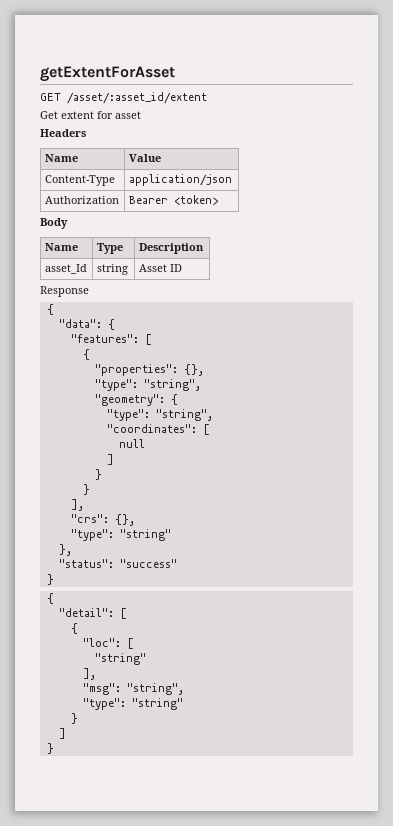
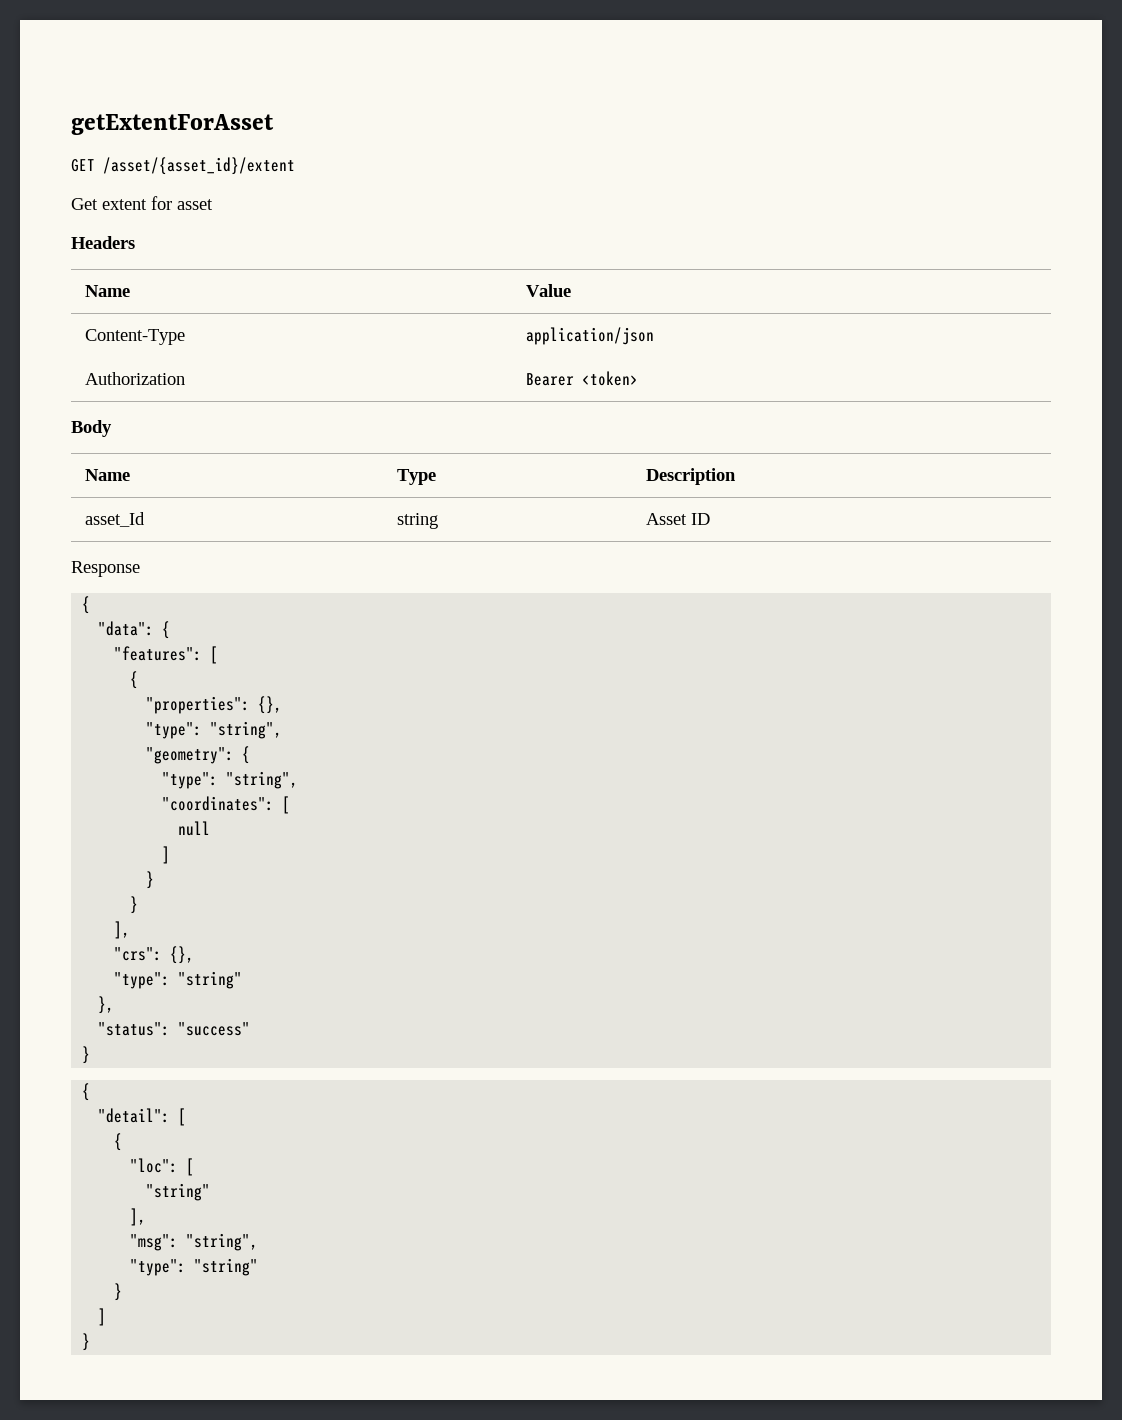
[67,92,207,104] /asset/:asset_id/extent -> [103,157,295,175] /asset/{asset_id}/extent

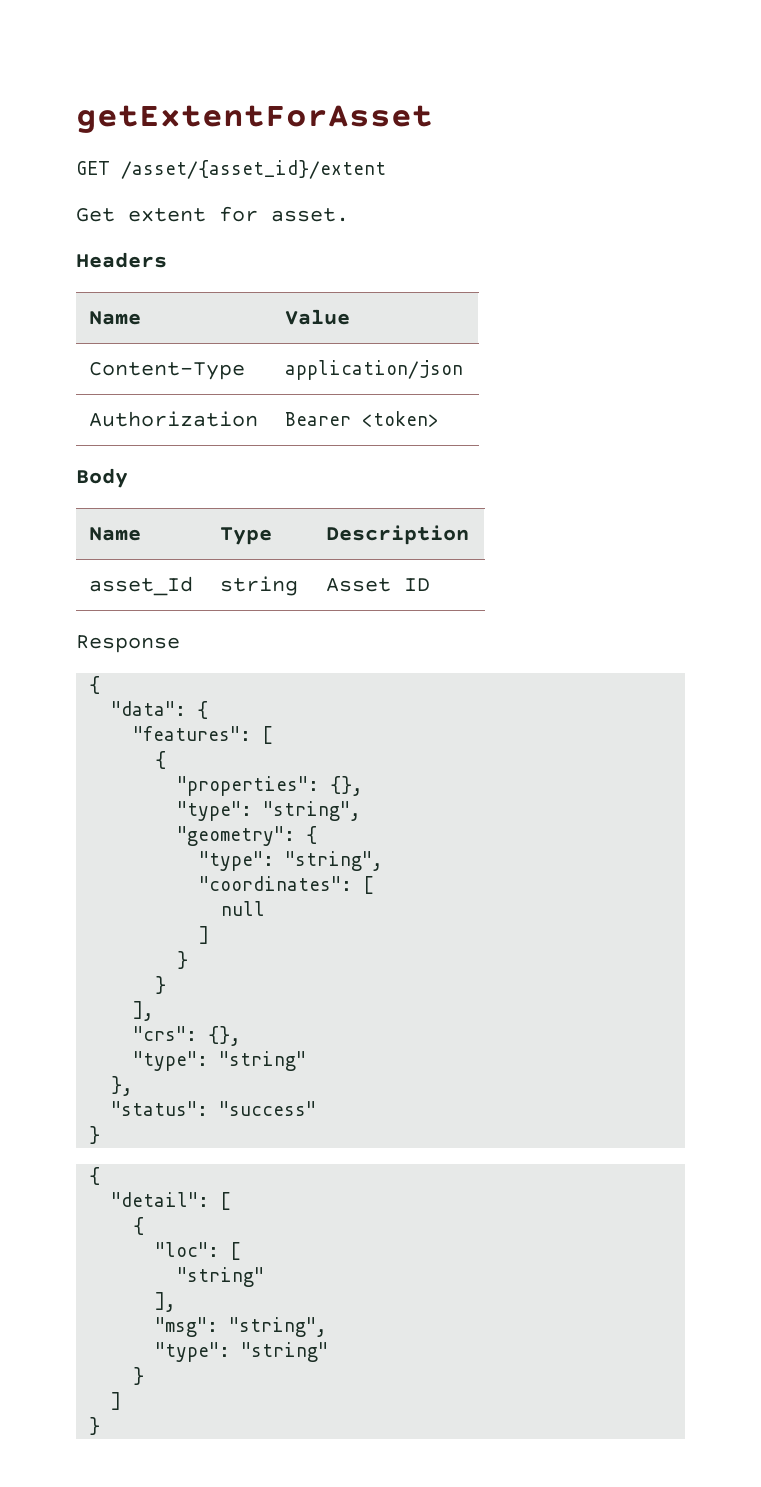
[177,199,213,210] asset -> [271,208,349,222] asset.

